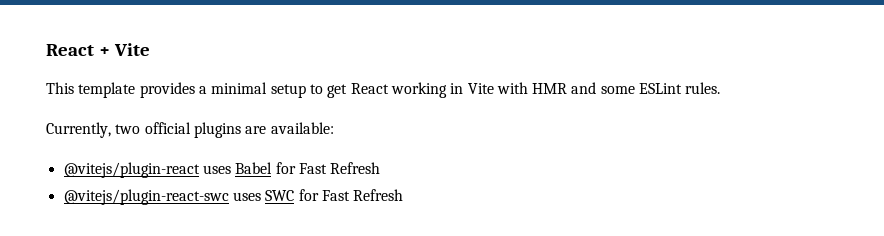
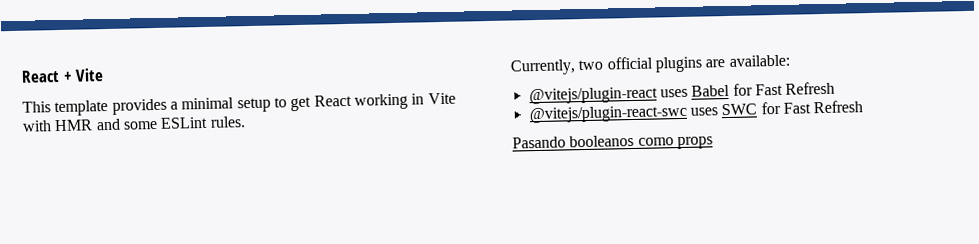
(404, 195) none -> [512,134,713,150] // Pasando booleanos como props

